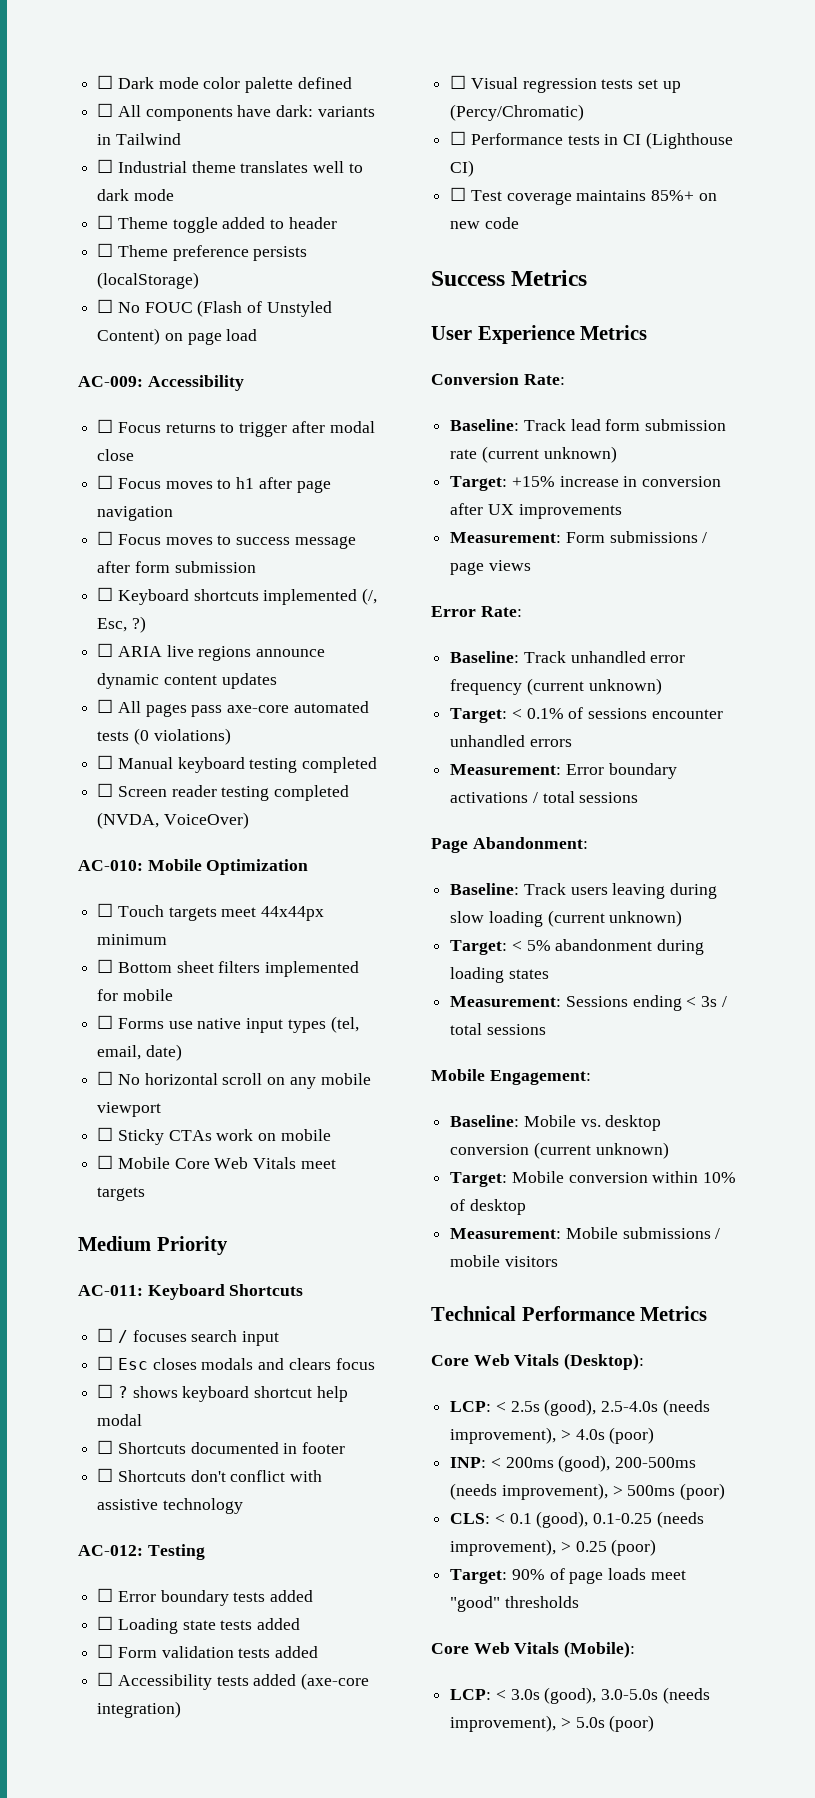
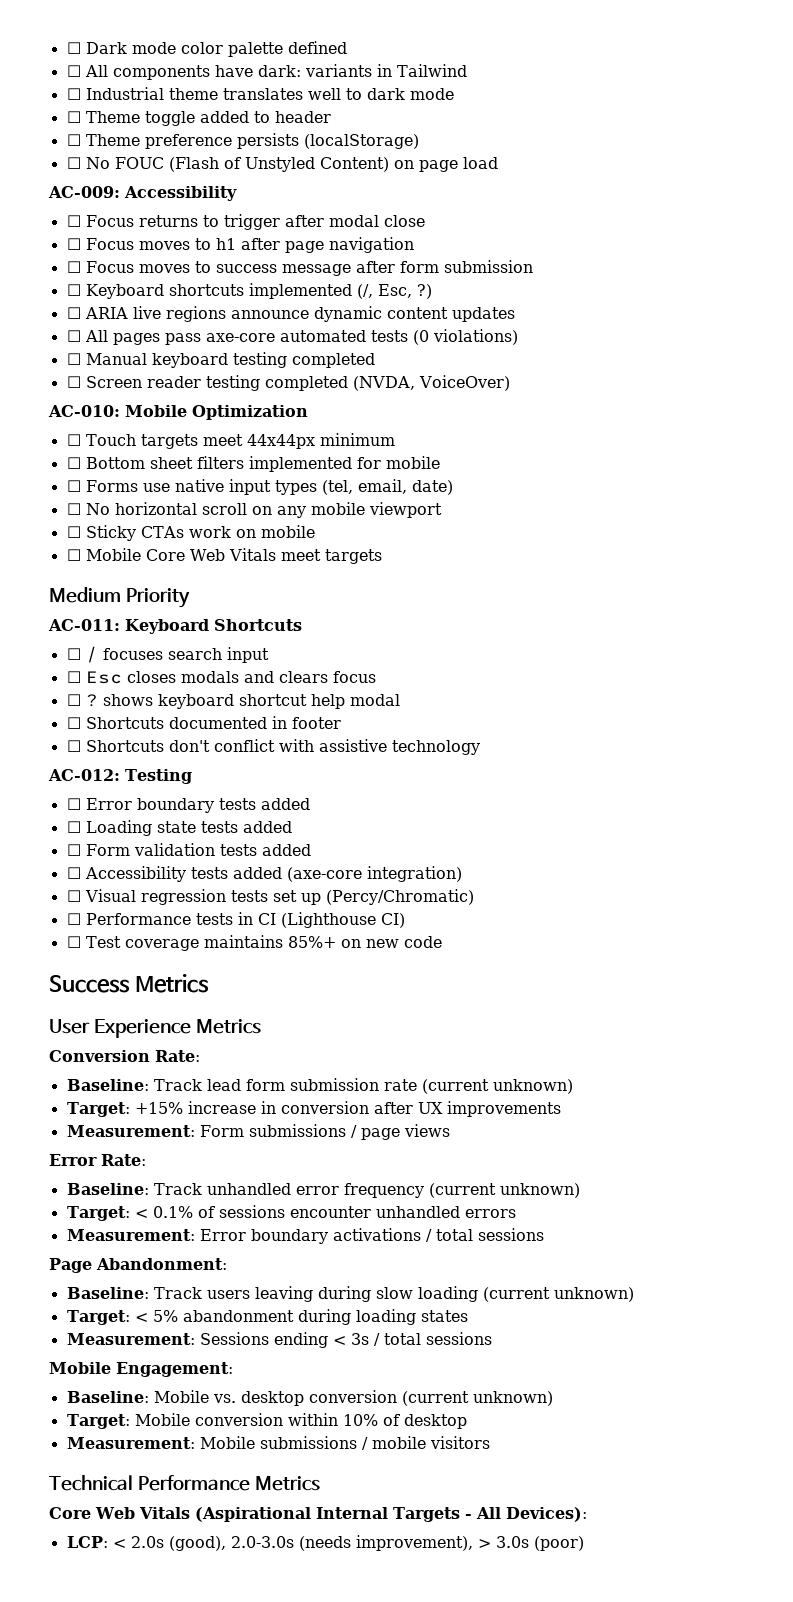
[564,1353,645,1370] [450,1399,710,1416] [450,1427,655,1444] [450,1455,697,1472] [450,1483,726,1500] [450,1511,704,1528] [450,1539,657,1556] [450,1568,686,1584] [450,1596,579,1612] [431,1641,636,1658] [450,1687,710,1704] [450,1715,655,1732] (Desktop): // LCP: < 2.5s (good), 2.5-4.0s (needs improvement), > 4.0s (poor) // INP: < 200ms (good), 200-500ms (needs improvement), > 500ms (poor) // CLS: < 0.1 (good), 0.1-0.25 (needs improvement), > 0.25 (poor) // Target: 90% of page loads meet "good" thresholds // Core Web Vitals (Mobile): // LCP: < 3.0s (good), 3.0-5.0s (needs improvement), > 5.0s (poor) -> [194,1507,587,1522] [66,1535,584,1551] (Aspirational Internal Targets - All Devices): // LCP: < 2.0s (good), 2.0-3.0s (needs improvement), > 3.0s (poor)

